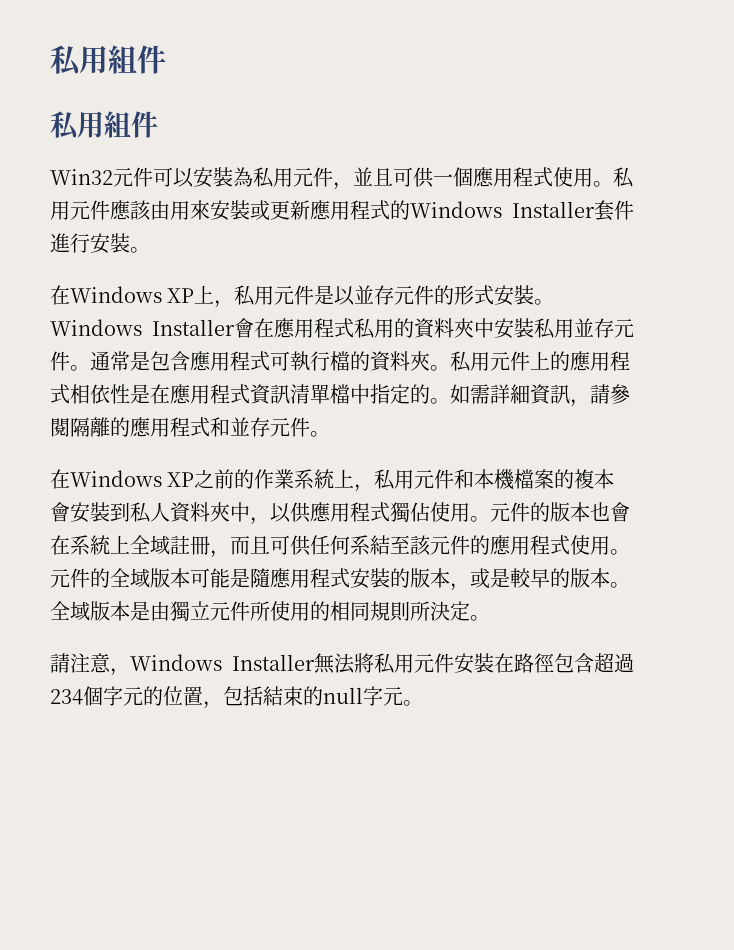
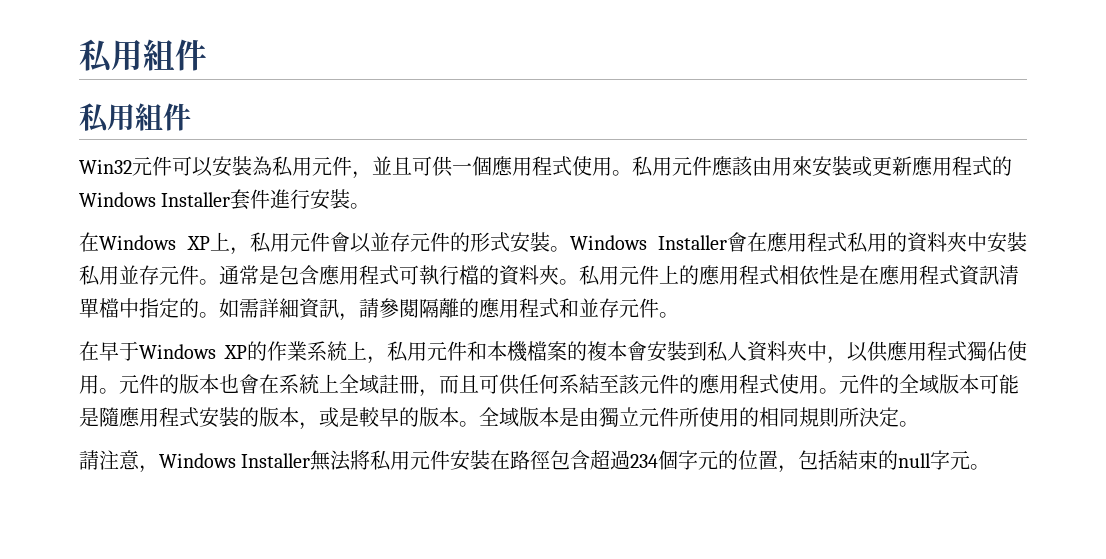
[314,285,335,305] 是 -> [329,232,350,252] 會
[70,469,235,489] Windows XP之前 -> [99,341,248,361] 早于Windows XP

